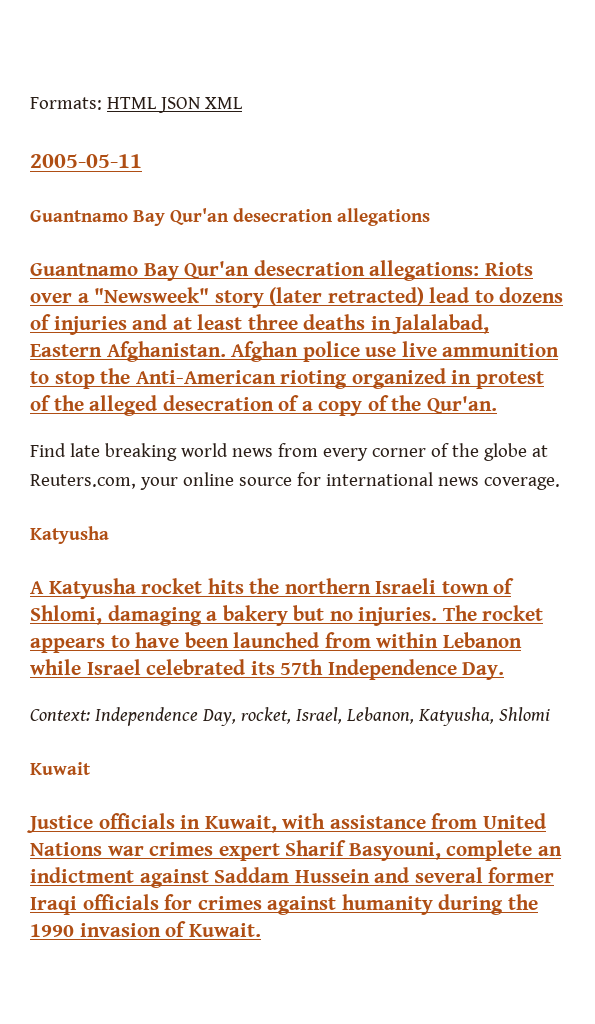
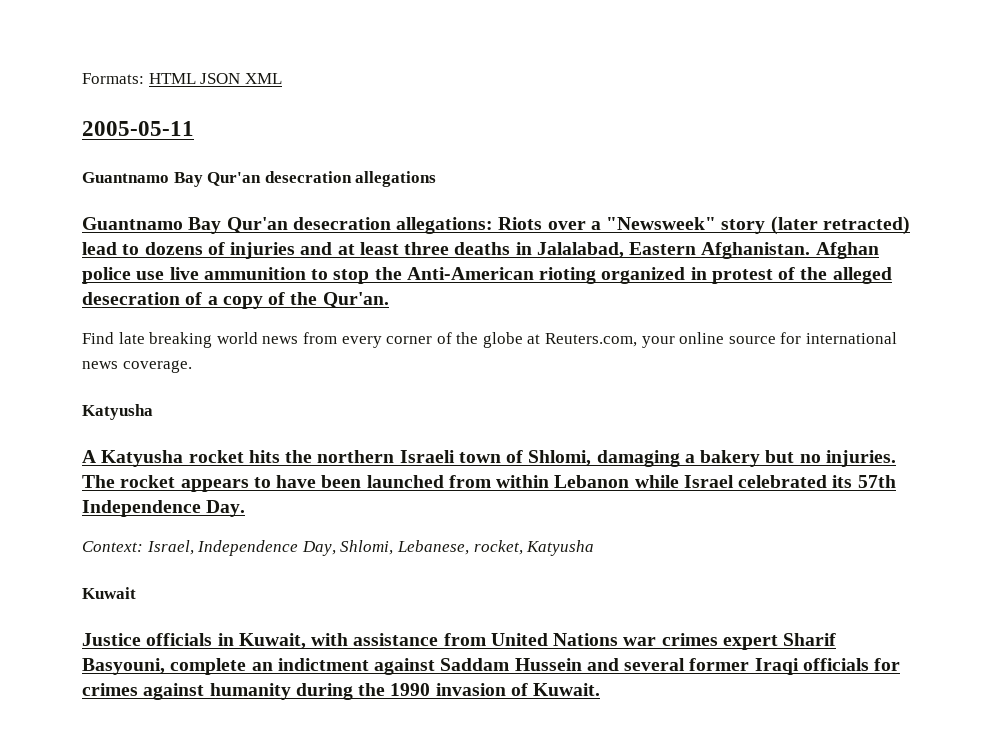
(90, 715) none -> [146,540,194,555] Israel,
[240,707,550,726] rocket, Israel, Lebanon, Katyusha, Shlomi -> [340,540,595,556] Shlomi, Lebanese, rocket, Katyusha

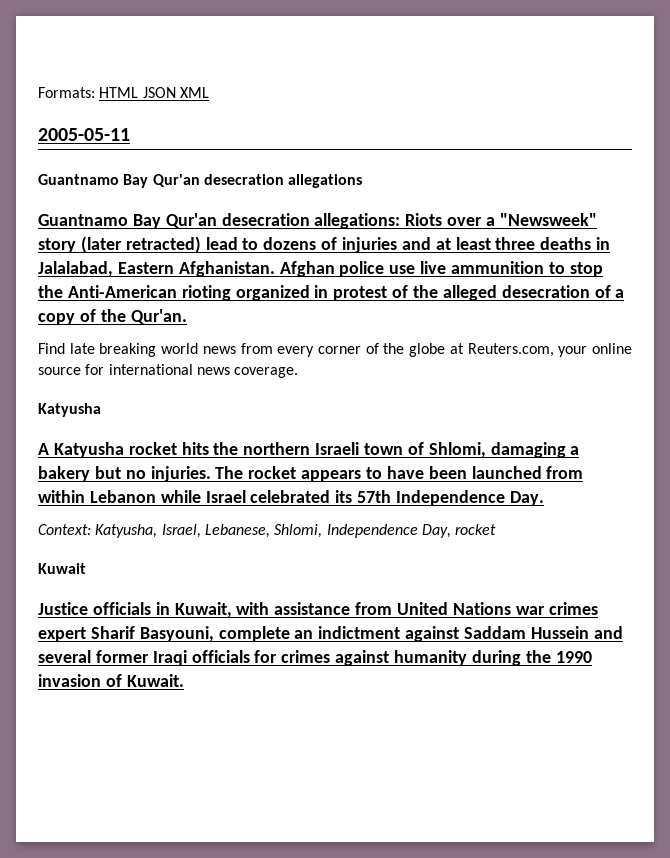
[146,540,595,556] Israel, Independence Day, Shlomi, Lebanese, rocket, Katyusha -> [95,524,497,538] Katyusha, Israel, Lebanese, Shlomi, Independence Day, rocket

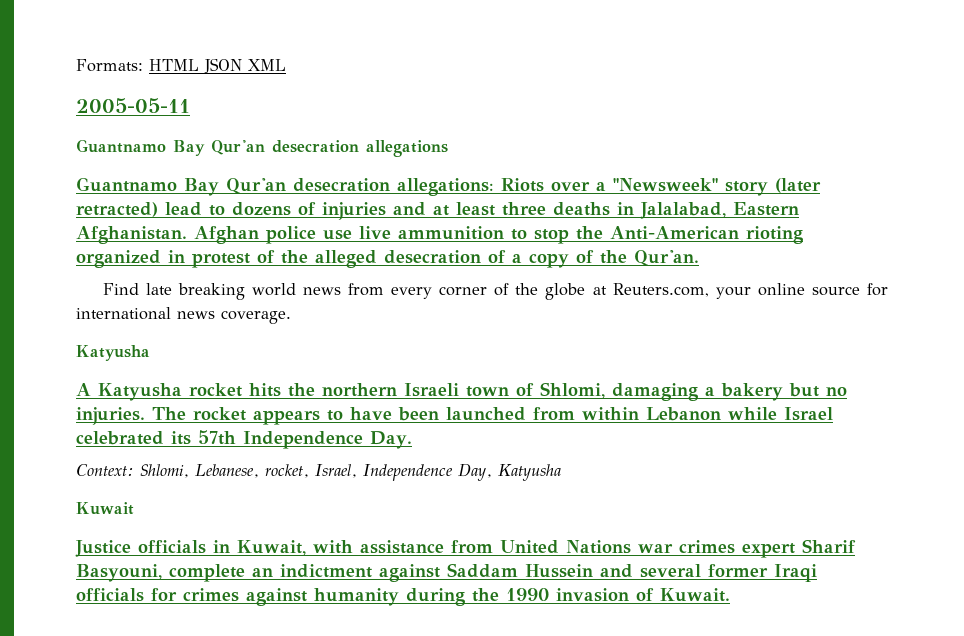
[95,524,323,538] Katyusha, Israel, Lebanese, Shlomi, -> [140,464,357,478] Shlomi, Lebanese, rocket, Israel,
[455,524,497,535] rocket -> [497,464,561,481] Katyusha

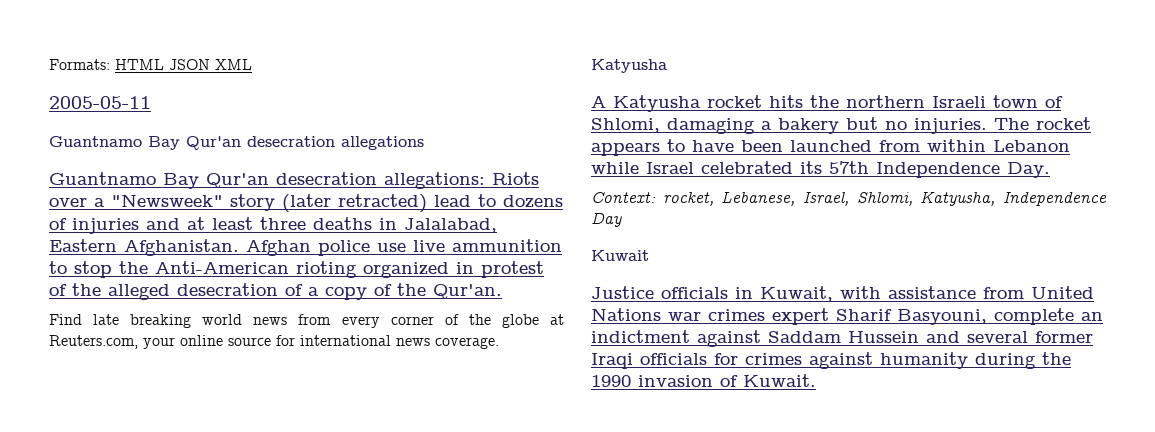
[140,463,561,481] Shlomi, Lebanese, rocket, Israel, Independence Day, Katyusha -> [662,191,1107,206] [591,212,622,227] rocket, Lebanese, Israel, Shlomi, Katyusha, Independence Day

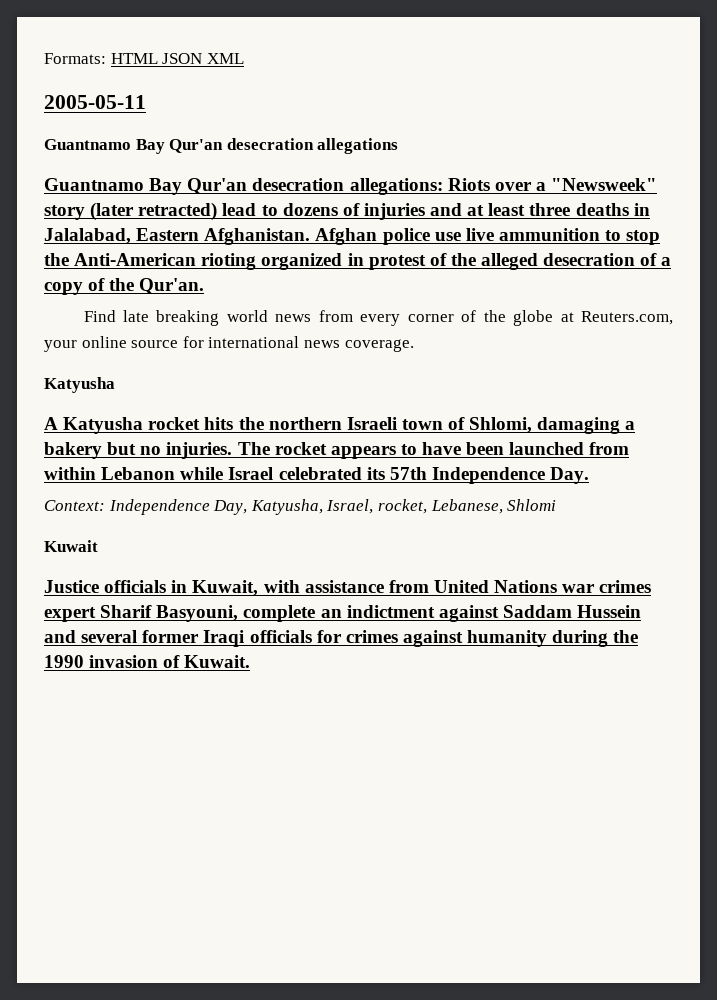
[662,191,1107,206] [591,212,622,227] rocket, Lebanese, Israel, Shlomi, Katyusha, Independence Day -> [108,499,557,515] Independence Day, Katyusha, Israel, rocket, Lebanese, Shlomi

